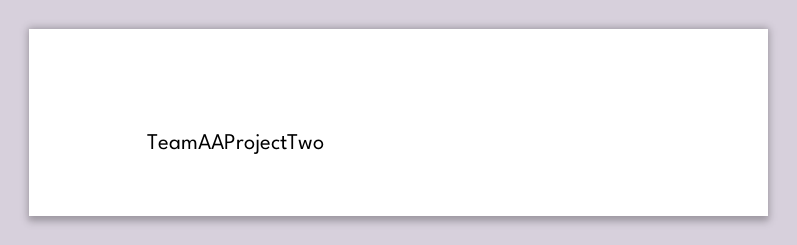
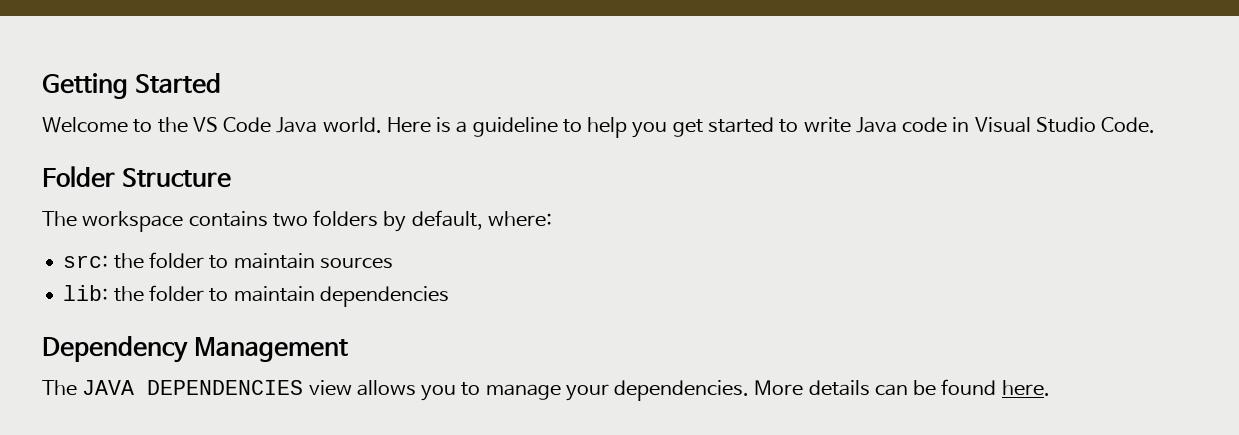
[147,134,324,154] TeamAAProjectTwo -> [42,73,221,99] [42,117,1156,138] [42,166,231,188] [42,210,552,232] [63,252,393,269] [63,285,449,307] [42,336,348,363] [42,379,1050,401] Getting Started // Welcome to the VS Code Java world. Here is a guideline to help you get started to write Java code in Visual Studio Code. // Folder Structure // The workspace contains two folders by default, where: // src: the folder to maintain sources // lib: the folder to maintain dependencies // Dependency Management // The JAVA DEPENDENCIES view allows you to manage your dependencies. More details can be found here.

